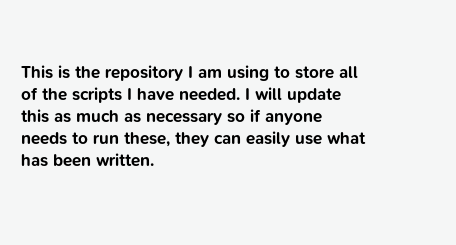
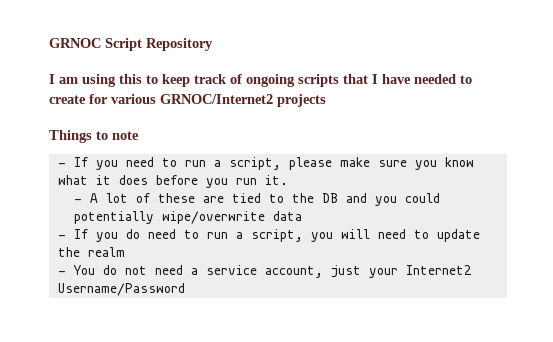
[21,65,358,81] [21,87,341,103] [21,109,322,125] [21,131,366,147] [21,153,154,167] This is the repository I am using to store all of the scripts I have needed. I will update this as much as necessary so if anyone needs to run these, they can easily use what has been written. -> [49,38,213,51] [49,74,472,87] [49,94,326,107] [49,130,139,143] [57,157,474,170] [57,175,288,188] [73,193,440,206] [73,211,302,224] [57,229,480,242] [57,247,125,257] [57,265,472,278] [57,283,185,296] GRNOC Script Repository // I am using this to keep track of ongoing scripts that I have needed to create for various GRNOC/Internet2 projects // Things to note // - If you need to run a script, please make sure you know what it does before you run it. // - A lot of these are tied to the DB and you could potentially wipe/overwrite data // - If you do need to run a script, you will need to update the realm // - You do not need a service account, just your Internet2 Username/Password

